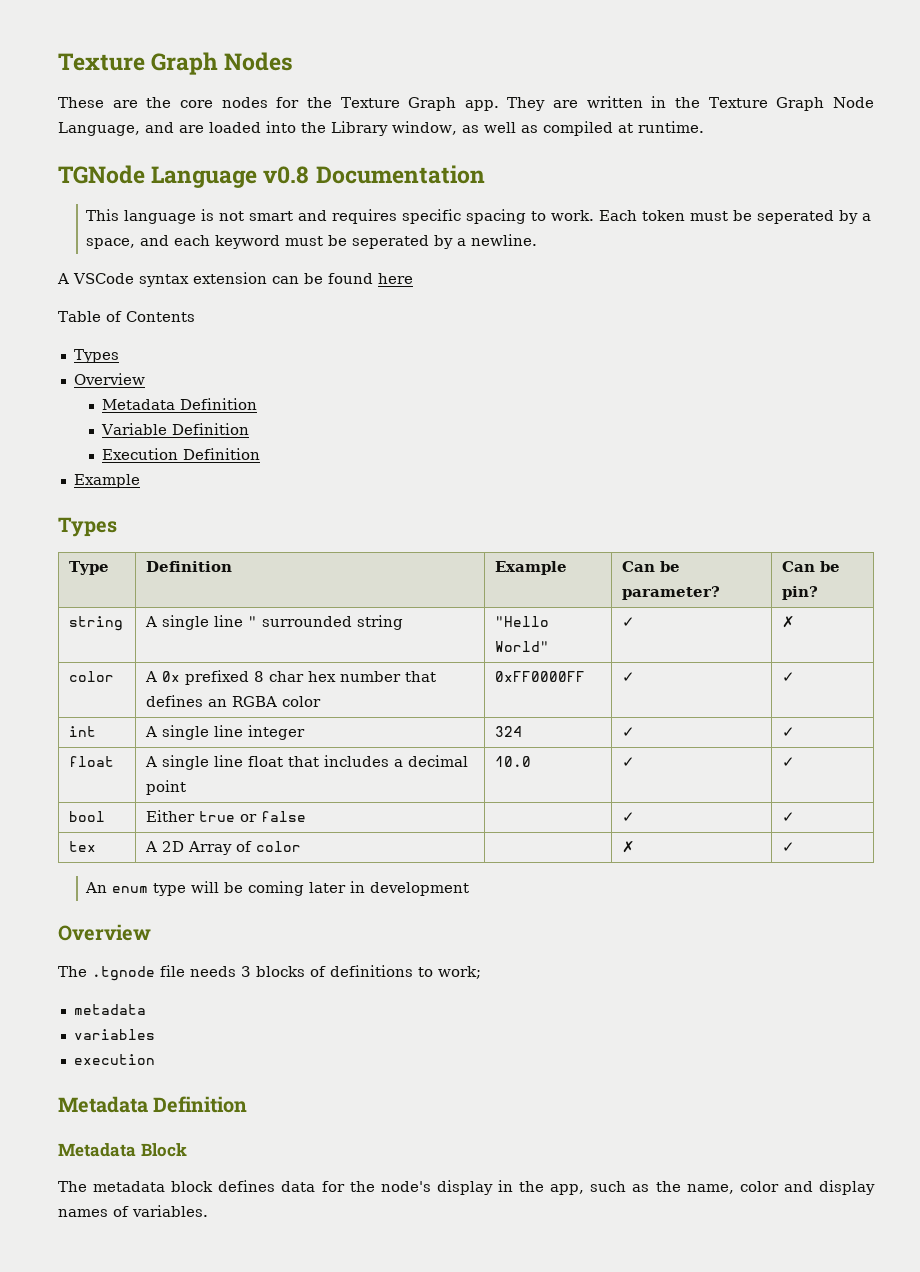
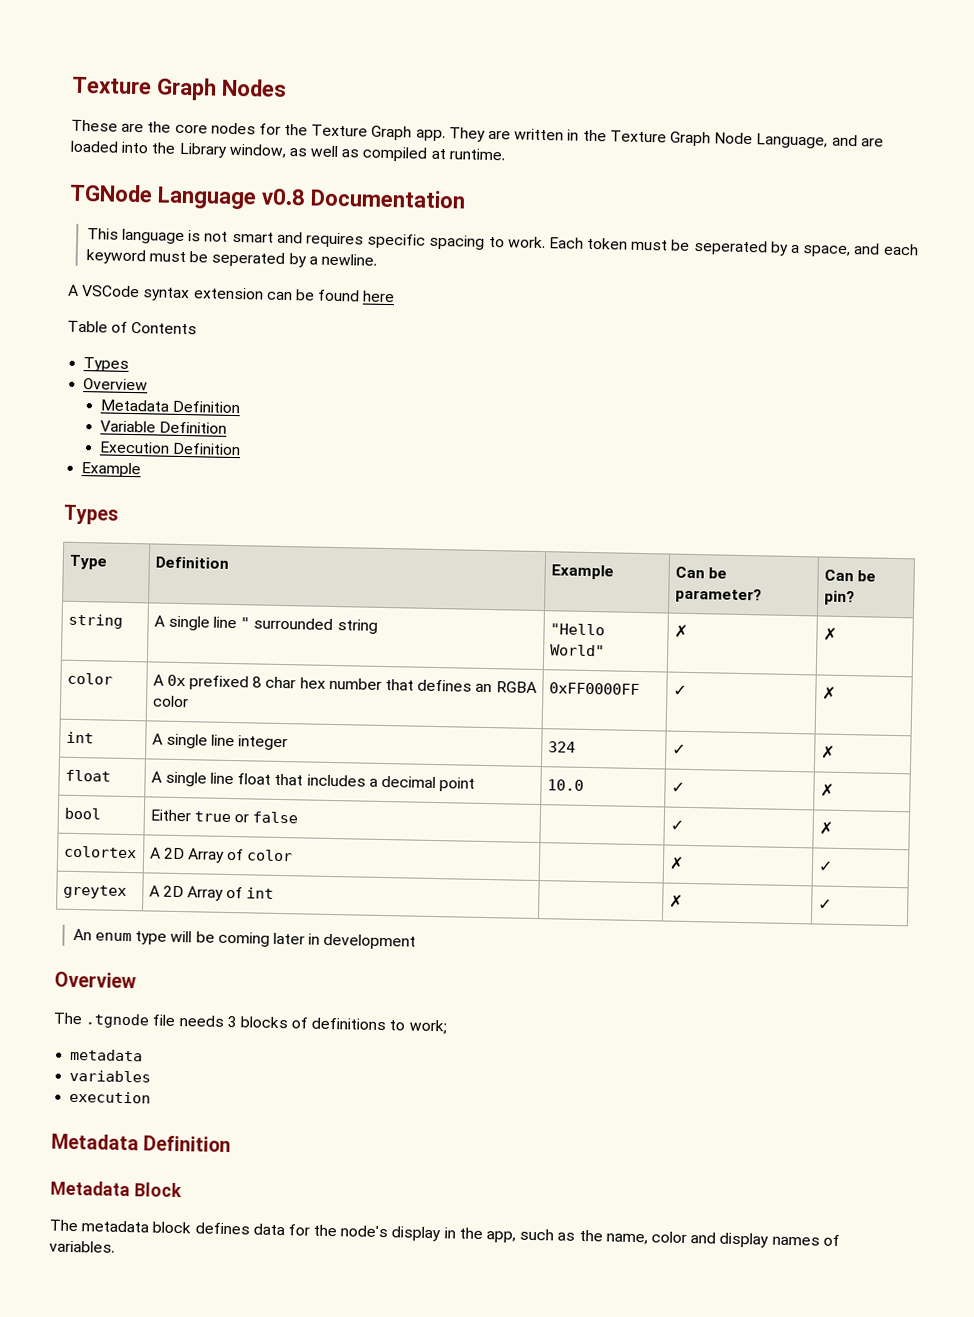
[622,617,636,627] ✓ -> [673,624,688,638] ✗
[782,672,796,682] ✓ -> [821,686,836,700] ✗
[782,727,796,737] ✓ -> [820,745,835,759] ✗
[782,757,796,767] ✓ -> [819,783,834,797] ✗
[782,812,796,822] [69,841,97,852] ✓ // tex -> [818,821,833,835] [63,845,137,859] ✗ // colortex
(796, 847) none -> [62,884,127,899] [148,885,275,901] [668,894,683,908] [817,898,832,910] // greytex | A 2D Array of int | | ✗ | ✓

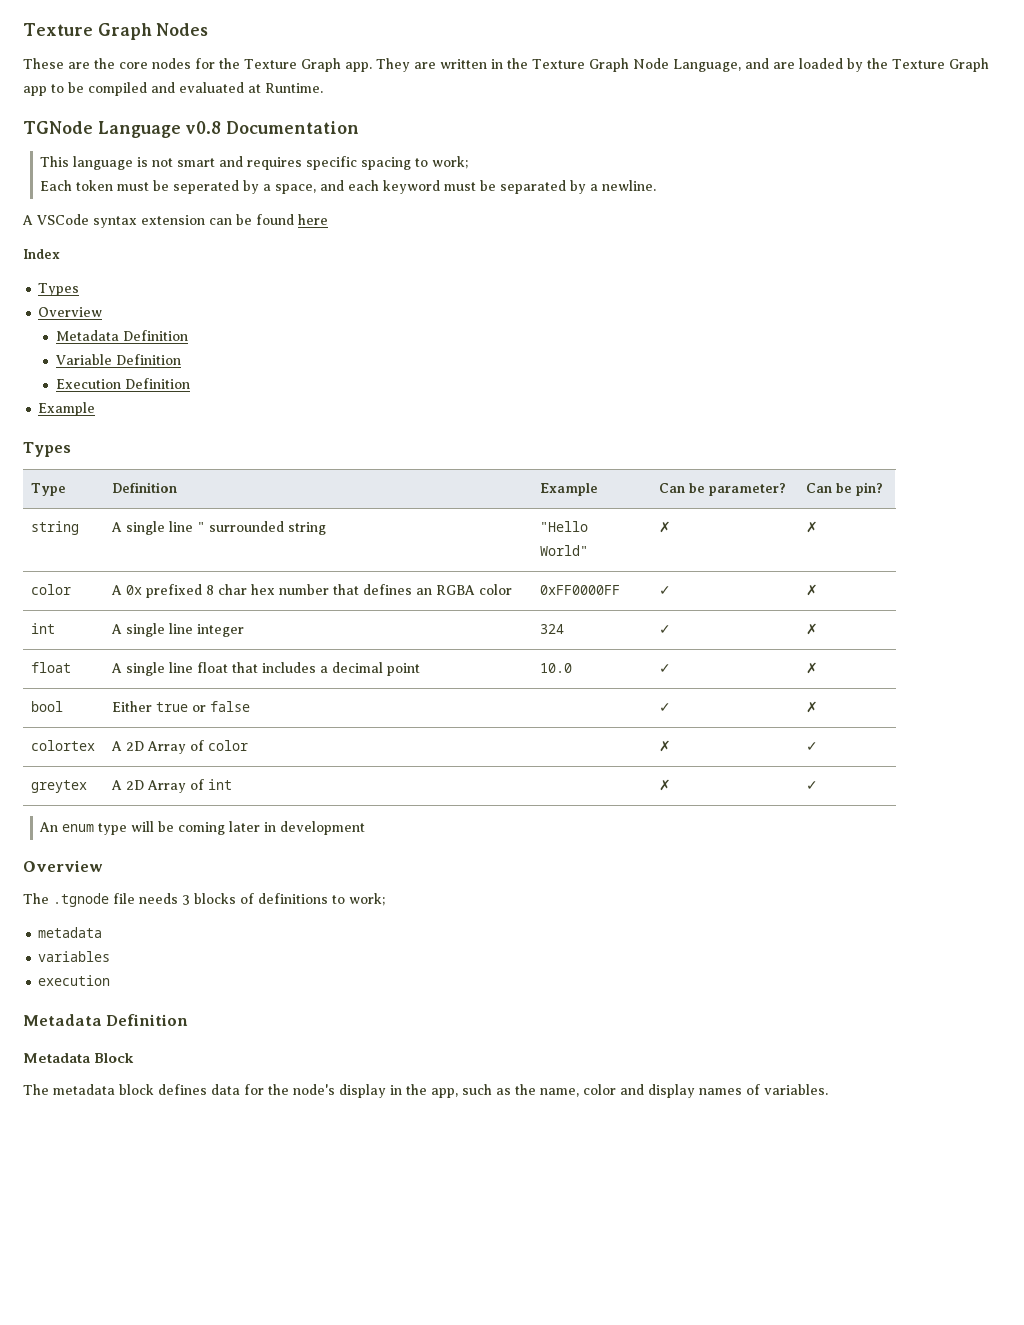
[121,141,505,162] into the Library window, as well as compiled at runtime. -> [846,58,989,72] [23,82,323,96] by the Texture Graph app to be compiled and evaluated at Runtime.
[507,236,546,249] work. -> [432,156,469,169] work; //
[211,251,286,267] seperated -> [500,180,567,194] separated
[67,320,198,335] Table of Contents -> [23,249,60,259] Index

